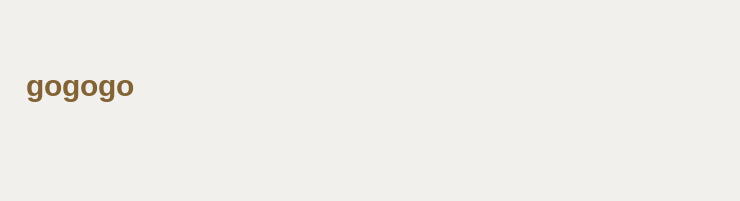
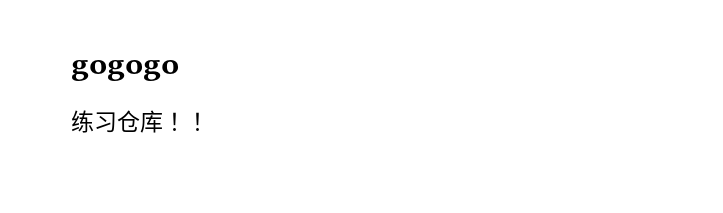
(134, 91) none -> [71,110,209,133] // 练习仓库！！

